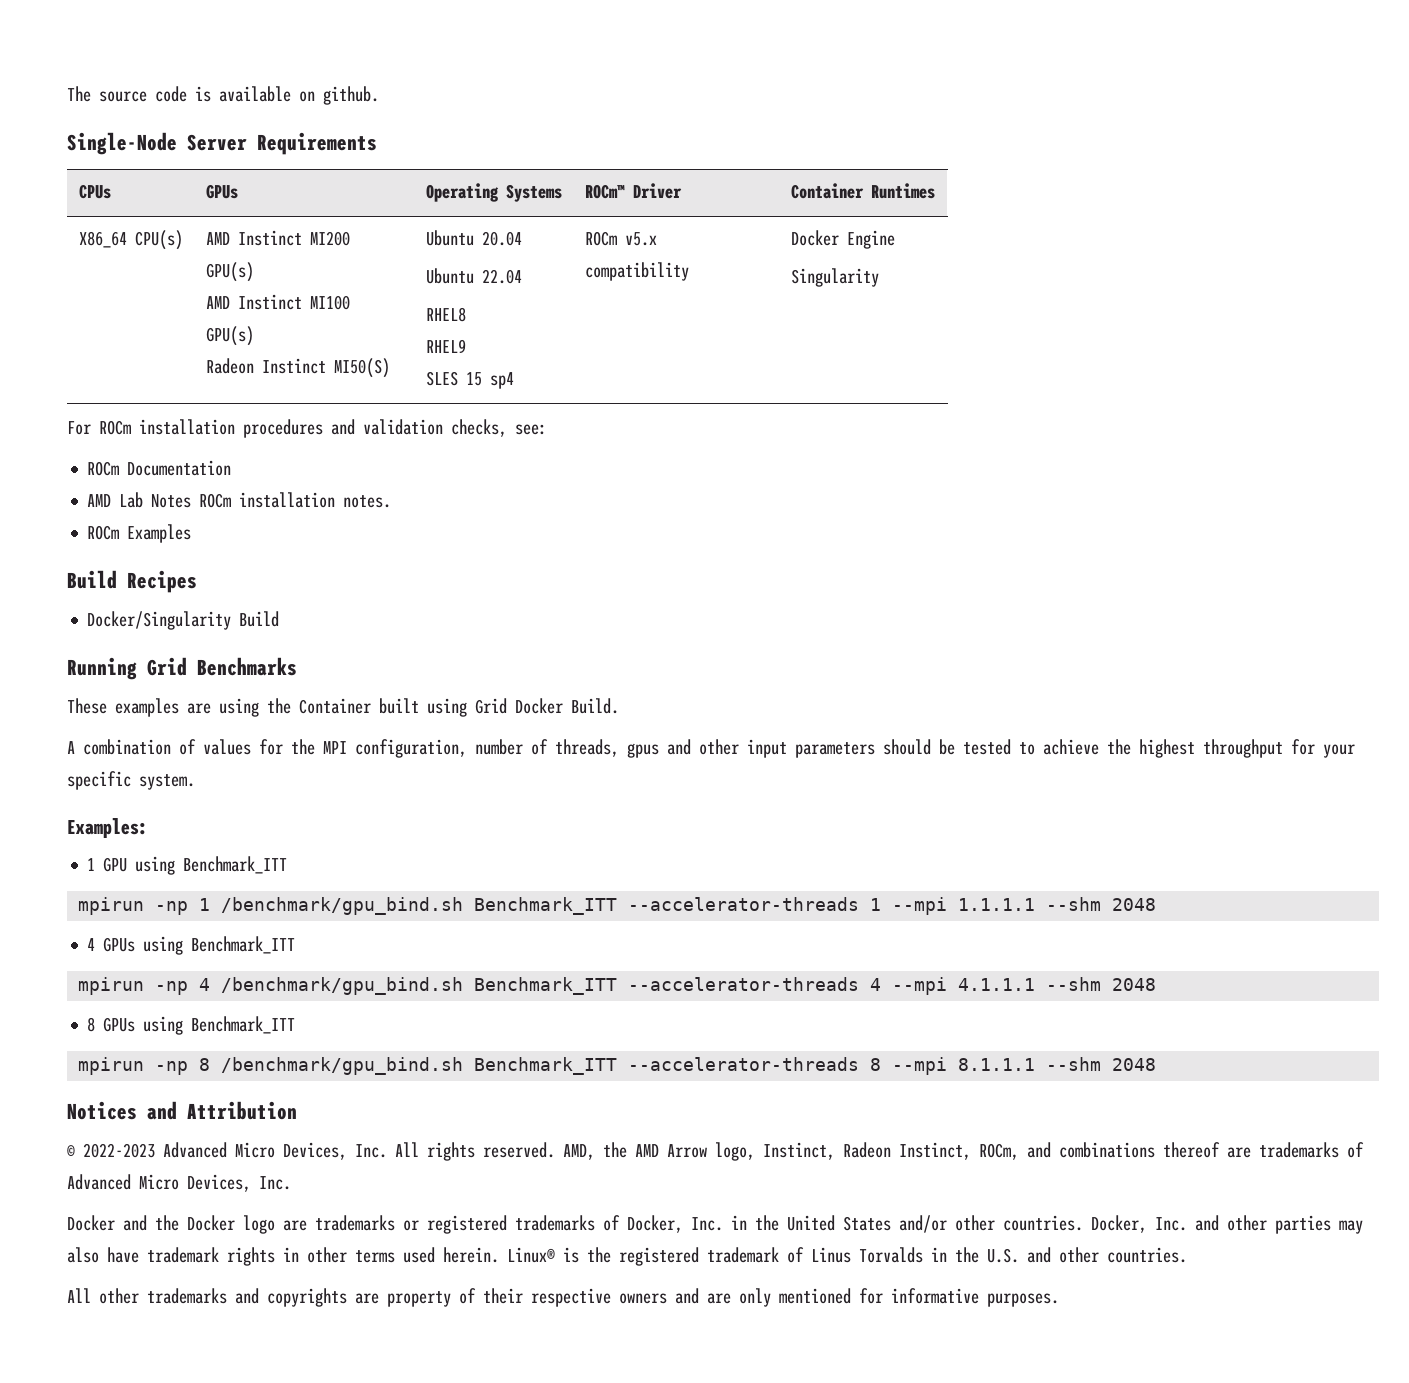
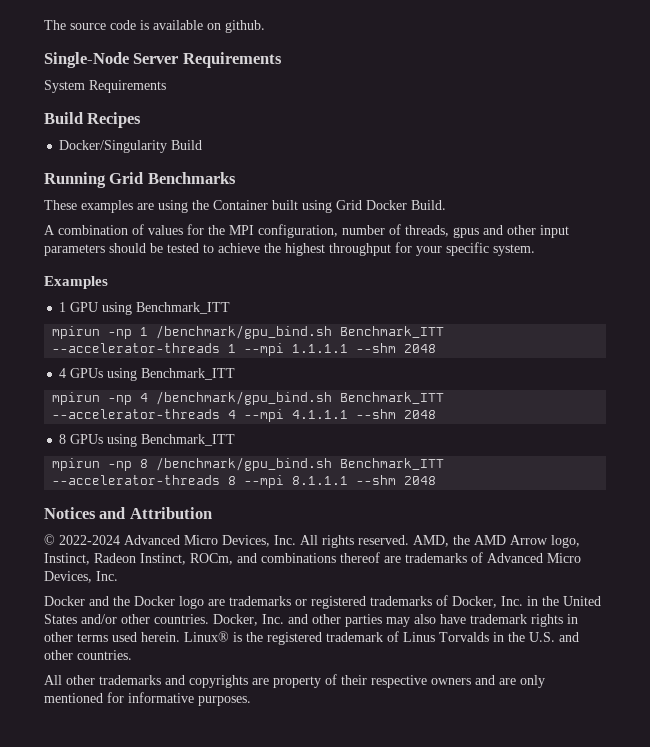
[78,184,111,199] [205,184,238,199] [425,183,562,202] [584,183,682,199] [790,183,935,199] [78,230,183,250] [205,230,350,246] [205,262,254,282] [205,294,350,310] [205,326,254,346] [205,358,390,378] [425,230,522,246] [425,268,522,284] [425,307,466,322] [425,339,466,353] [425,371,514,389] [584,231,657,246] [584,262,689,281] [790,230,895,249] [790,268,879,287] [67,419,547,438] [87,460,232,476] [87,492,392,508] [87,524,192,543] // CPUs | GPUs | Operating Systems | ROCm™ Driver | Container Runtimes // X86_64 CPU(s) | AMD Instinct MI200 GPU(s) // AMD Instinct MI100 GPU(s) // Radeon Instinct MI50(S) | Ubuntu 20.04 // Ubuntu 22.04 // RHEL8 // RHEL9 // SLES 15 sp4 | ROCm v5.x compatibility | Docker Engine // Singularity // For ROCm installation procedures and validation checks, see: // ROCm Documentation // AMD Lab Notes ROCm installation notes. // ROCm Examples -> [44,80,166,93] // System Requirements
[67,818,148,838] Examples: -> [44,276,108,289] Examples
[83,1143,155,1158] 2022-2023 -> [59,535,120,545] 2022-2024

